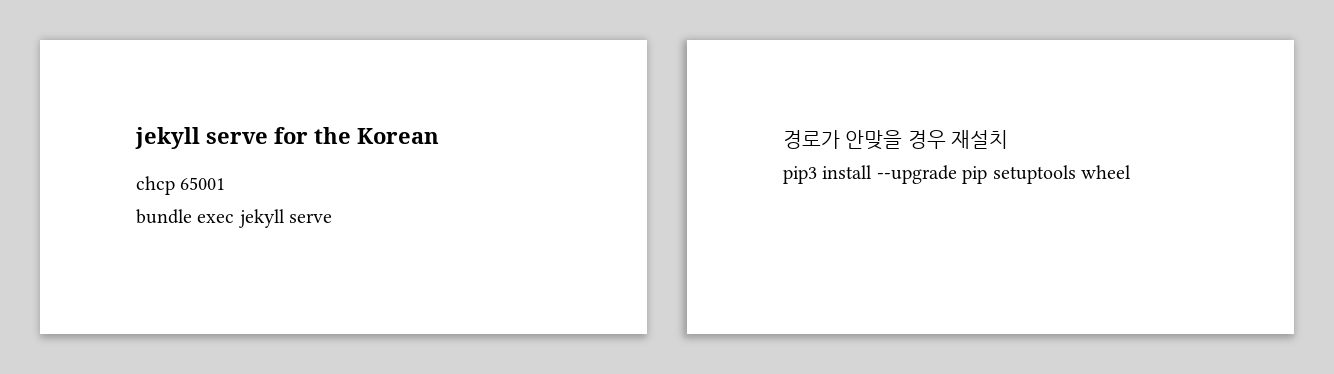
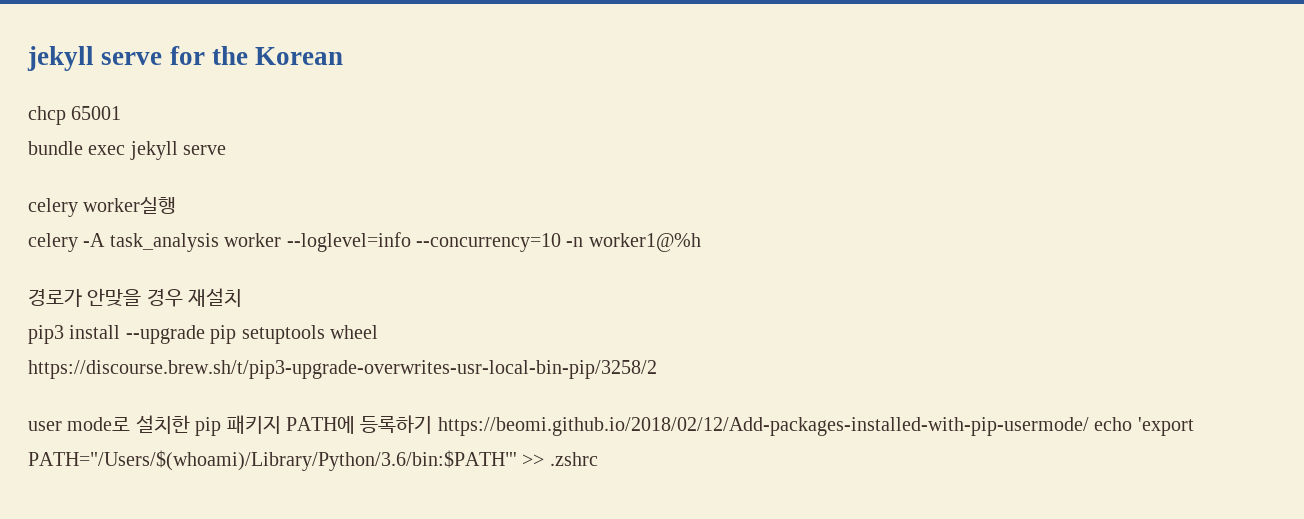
(333, 218) none -> [28,196,177,217] [28,232,701,252] // celery worker실행 // celery -A task_analysis worker --loglevel=info --concurrency=10 -n worker1@%h
(1131, 172) none -> [28,360,657,379] [28,415,1194,436] [28,450,598,471] // https://discourse.brew.sh/t/pip3-upgrade-overwrites-usr-local-bin-pip/3258/2 // user mode로 설치한 pip 패키지 PATH에 등록하기 https://beomi.github.io/2018/02/12/Add-packages-installed-with-pip-usermode/ echo 'export PATH="/Users/$(whoami)/Library/Python/3.6/bin:$PATH"' >> .zshrc

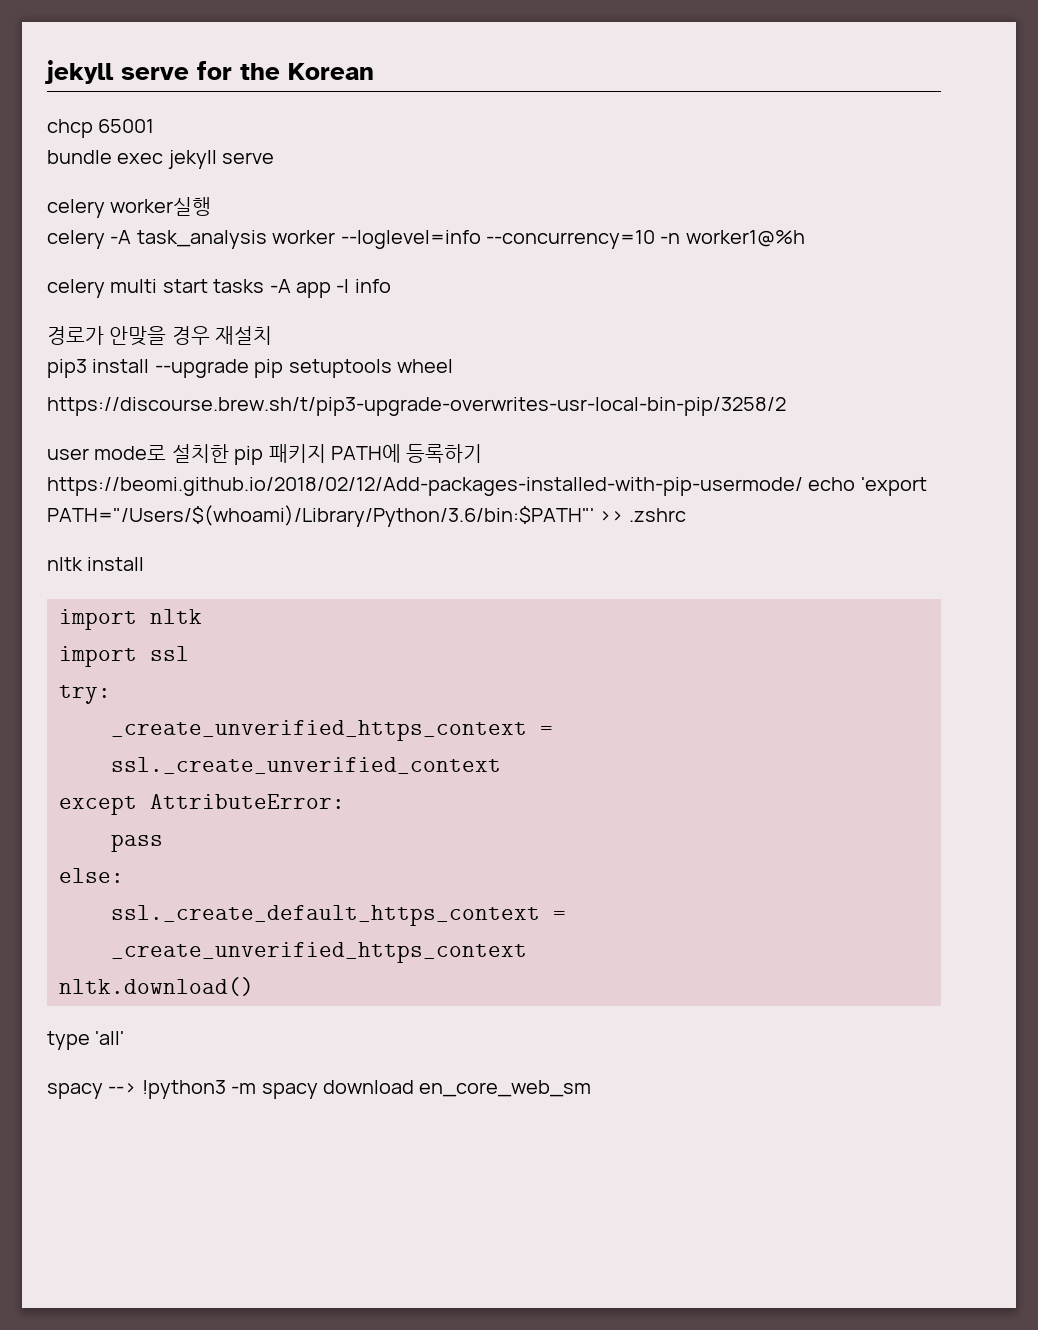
(701, 242) none -> [47,279,391,298] // celery multi start tasks -A app -l info
(598, 459) none -> [47,557,145,571] [59,609,202,630] [59,646,189,667] [59,685,111,704] [111,720,553,741] [111,757,501,774] [59,794,345,815] [111,834,163,852] [59,868,124,883] [111,905,566,926] [111,942,527,963] [59,977,254,996] [47,1031,125,1050] [47,1080,592,1099] // nltk install // import nltk // import ssl // try: // _create_unverified_https_context = ssl._create_unverified_context // except AttributeError: // pass // else: // ssl._create_default_https_context = _create_unverified_https_context // nltk.download() // type 'all' // spacy --> !python3 -m spacy download en_core_web_sm

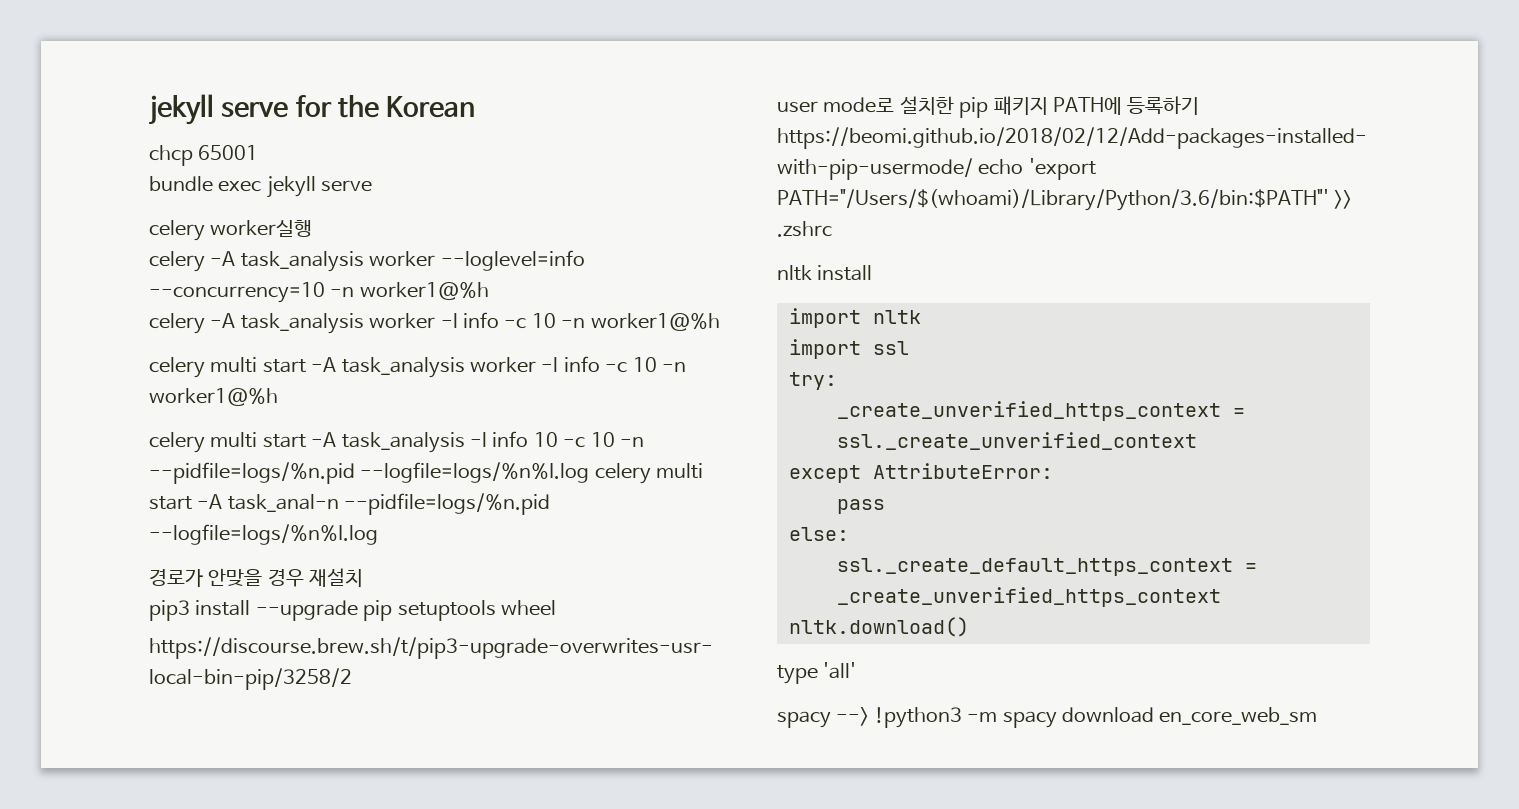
[47,279,391,298] // celery multi start tasks -A app -l info -> [149,312,720,334] [149,356,686,378] [149,388,278,406] [149,431,644,453] [149,462,704,484] [149,493,551,515] [149,524,378,545] // celery -A task_analysis worker -l info -c 10 -n worker1@%h // celery multi start -A task_analysis worker -l info -c 10 -n worker1@%h // celery multi start -A task_analysis -l info 10 -c 10 -n --pidfile=logs/%n.pid --logfile=logs/%n%I.log celery multi start -A task_anal-n --pidfile=logs/%n.pid --logfile=logs/%n%I.log

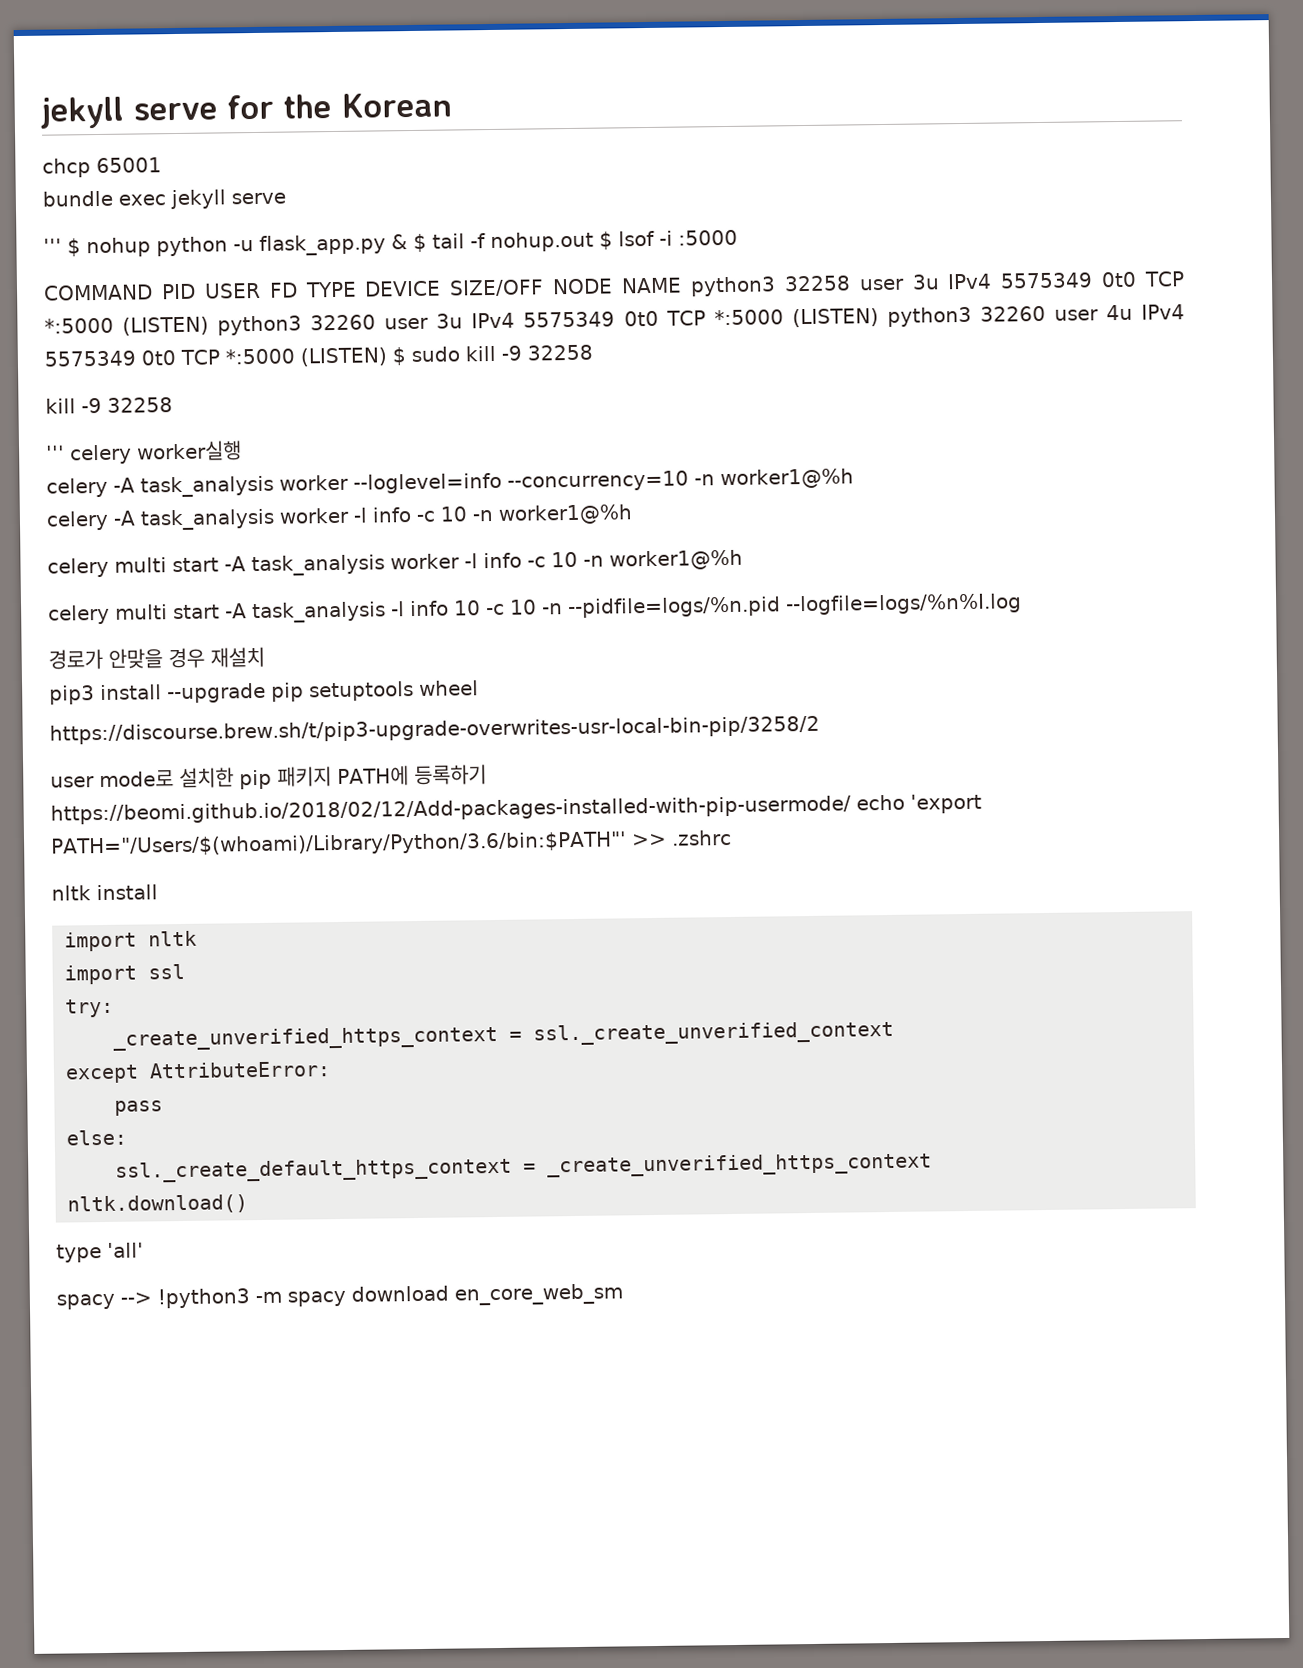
(373, 186) none -> [43,229,738,258] [43,271,1186,301] [44,304,1185,336] [44,344,593,367] [45,397,173,414] [46,445,65,461] ''' $ nohup python -u flask_app.py & $ tail -f nohup.out $ lsof -i :5000 // COMMAND PID USER FD TYPE DEVICE SIZE/OFF NODE NAME python3 32258 user 3u IPv4 5575349 0t0 TCP *:5000 (LISTEN) python3 32260 user 3u IPv4 5575349 0t0 TCP *:5000 (LISTEN) python3 32260 user 4u IPv4 5575349 0t0 TCP *:5000 (LISTEN) $ sudo kill -9 32258 // kill -9 32258 // '''
[594,463,704,484] [149,493,551,515] [149,524,378,545] celery multi start -A task_anal-n --pidfile=logs/%n.pid --logfile=logs/%n%I.log -> (1022, 604) none

